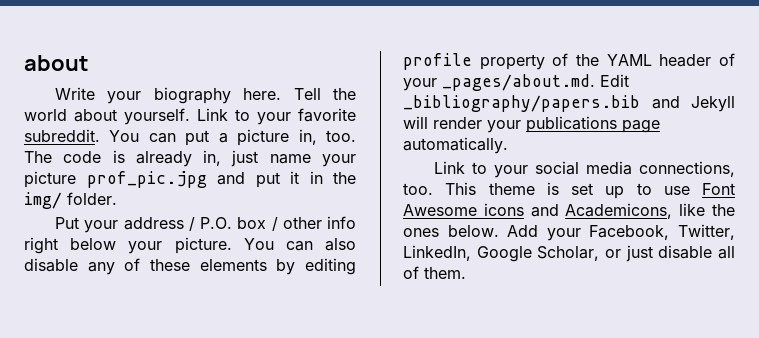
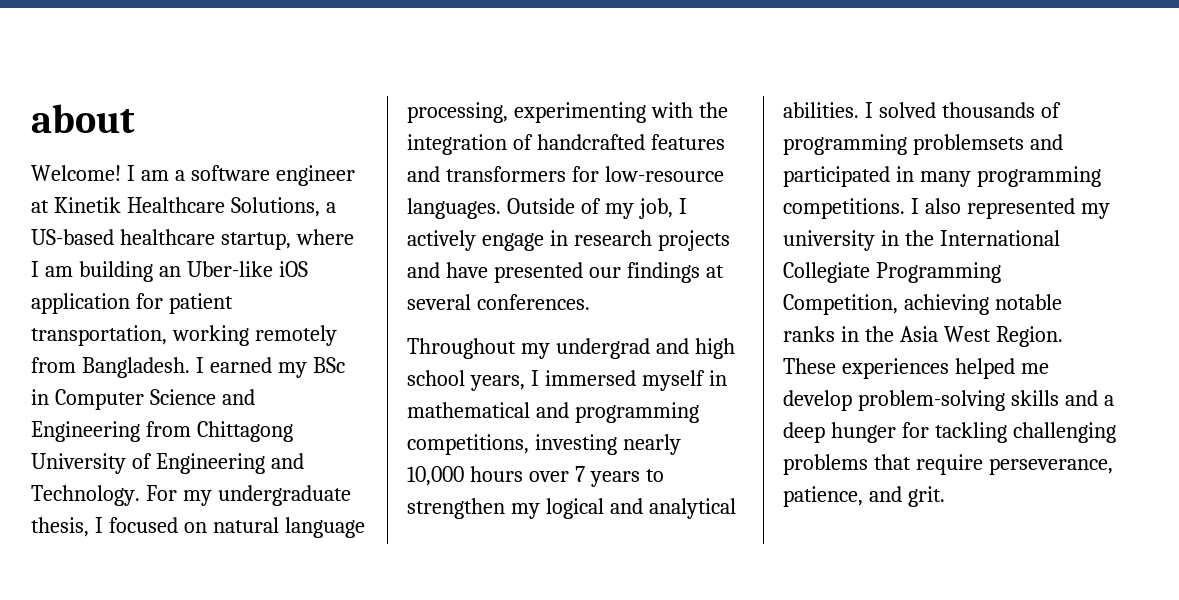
[55,87,356,104] [24,108,356,125] [24,129,356,146] [24,150,356,167] [24,171,356,188] [24,192,117,209] [55,216,356,233] [24,237,356,254] [24,258,356,275] [403,53,735,70] [403,74,629,91] [403,95,735,112] [403,116,660,133] [403,137,508,154] [434,161,735,178] [403,182,735,199] [403,203,735,219] [403,224,735,241] [403,245,735,262] [403,266,466,279] Write your biography here. Tell the world about yourself. Link to your favorite subreddit. You can put a picture in, too. The code is already in, just name your picture prof_pic.jpg and put it in the img/ folder. // Put your address / P.O. box / other info right below your picture. You can also disable any of these elements by editing profile property of the YAML header of your _pages/about.md. Edit _bibliography/papers.bib and Jekyll will render your publications page automatically. // Link to your social media connections, too. This theme is set up to use Font Awesome icons and Academicons, like the ones below. Add your Facebook, Twitter, LinkedIn, Google Scholar, or just disable all of them. -> [31,165,355,186] [31,197,336,217] [31,229,354,250] [31,261,308,282] [31,293,233,314] [31,325,337,346] [31,357,345,378] [31,389,255,410] [31,421,293,442] [31,453,304,474] [31,485,351,506] [31,517,365,538] [407,102,728,123] [407,134,725,155] [407,166,724,182] [407,198,687,219] [407,230,730,251] [407,262,724,283] [407,294,590,310] [407,338,735,359] [407,370,727,391] [407,402,699,423] [407,434,681,455] [407,466,664,487] [407,498,736,519] [783,102,1061,118] [783,134,1063,155] [783,166,1101,187] [783,198,1110,219] [783,230,1060,251] [783,262,1001,283] [783,294,1062,315] [783,326,1063,347] [783,358,1049,379] [783,390,1114,411] [783,422,1116,443] [783,454,1113,475] [783,486,945,507] Welcome! I am a software engineer at Kinetik Healthcare Solutions, a US-based healthcare startup, where I am building an Uber-like iOS application for patient transportation, working remotely from Bangladesh. I earned my BSc in Computer Science and Engineering from Chittagong University of Engineering and Technology. For my undergraduate thesis, I focused on natural language processing, experimenting with the integration of handcrafted features and transformers for low-resource languages. Outside of my job, I actively engage in research projects and have presented our findings at several conferences. // Throughout my undergrad and high school years, I immersed myself in mathematical and programming competitions, investing nearly 10,000 hours over 7 years to strengthen my logical and analytical abilities. I solved thousands of programming problemsets and participated in many programming competitions. I also represented my university in the International Collegiate Programming Competition, achieving notable ranks in the Asia West Region. These experiences helped me develop problem-solving skills and a deep hunger for tackling challenging problems that require perseverance, patience, and grit.

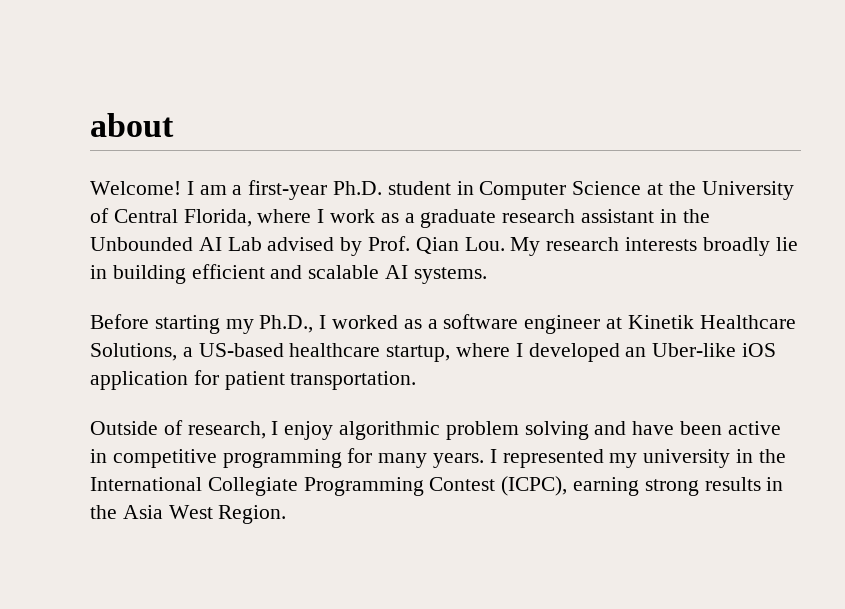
(185, 175) none -> [248,180,794,200] [90,208,710,228] [90,236,798,256] [90,264,487,284] [90,314,438,334] first-year Ph.D. student in Computer Science at the University of Central Florida, where I work as a graduate research assistant in the Unbounded AI Lab advised by Prof. Qian Lou. My research interests broadly lie in building efficient and scalable AI systems. // Before starting my Ph.D., I worked as a
[44,261,153,282] am building -> [528,343,620,362] developed
[31,325,337,346] [31,357,345,378] [31,389,255,410] [31,421,293,442] [31,453,304,474] [31,485,351,506] [31,517,365,538] [407,102,728,123] [407,134,725,155] [407,166,724,182] [407,198,687,219] [407,230,730,251] [407,262,724,283] [407,294,590,310] [407,338,735,359] [407,370,727,391] [407,402,699,423] [407,434,681,455] [407,466,664,487] [407,498,736,519] [783,102,1061,118] [783,134,1063,155] [783,166,1101,187] [783,198,961,219] transportation, working remotely from Bangladesh. I earned my BSc in Computer Science and Engineering from Chittagong University of Engineering and Technology. For my undergraduate thesis, I focused on natural language processing, experimenting with the integration of handcrafted features and transformers for low-resource languages. Outside of my job, I actively engage in research projects and have presented our findings at several conferences. // Throughout my undergrad and high school years, I immersed myself in mathematical and programming competitions, investing nearly 10,000 hours over 7 years to strengthen my logical and analytical abilities. I solved thousands of programming problemsets and participated in many programming competitions. I also -> [290,371,417,390] [90,420,781,440] [90,448,497,468] transportation. // Outside of research, I enjoy algorithmic problem solving and have been active in competitive programming for many years. I
[783,294,1062,315] [783,326,835,342] Competition, achieving notable ranks -> [429,476,761,496] Contest (ICPC), earning strong results
[783,358,1049,379] [783,390,1114,411] [783,422,1116,443] [783,454,1113,475] [783,486,945,507] These experiences helped me develop problem-solving skills and a deep hunger for tackling challenging problems that require perseverance, patience, and grit. -> (287, 514) none

